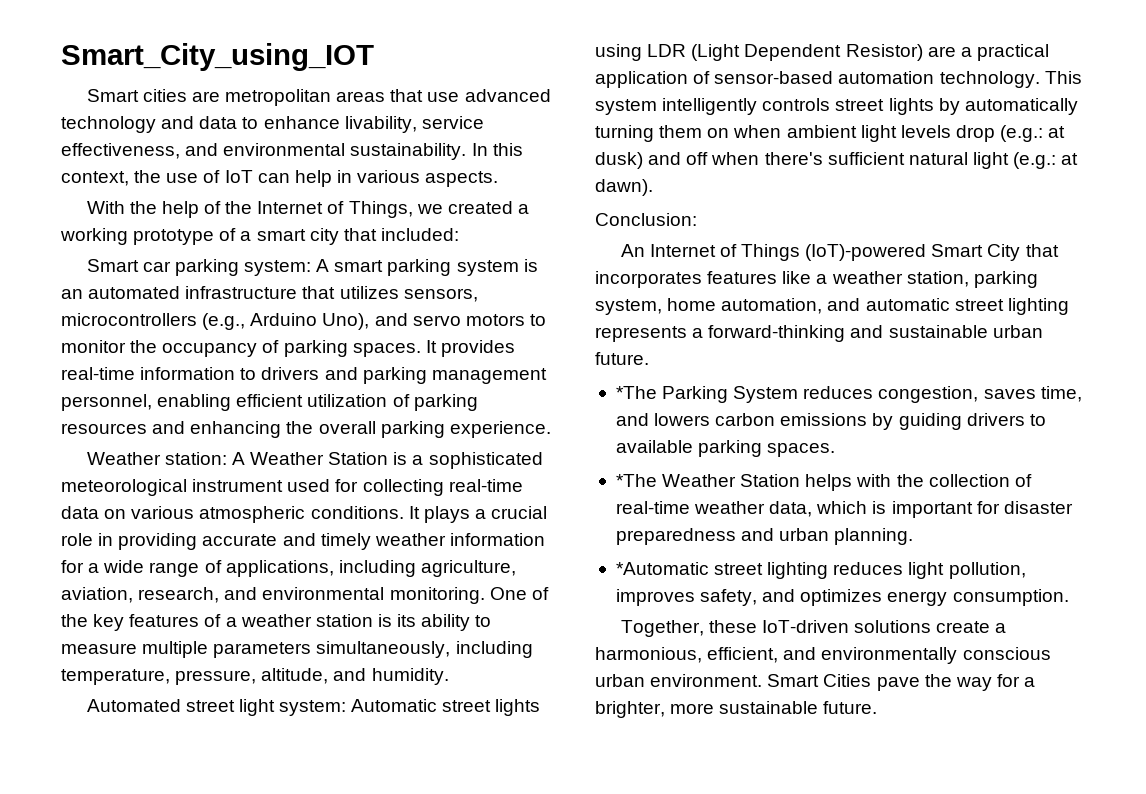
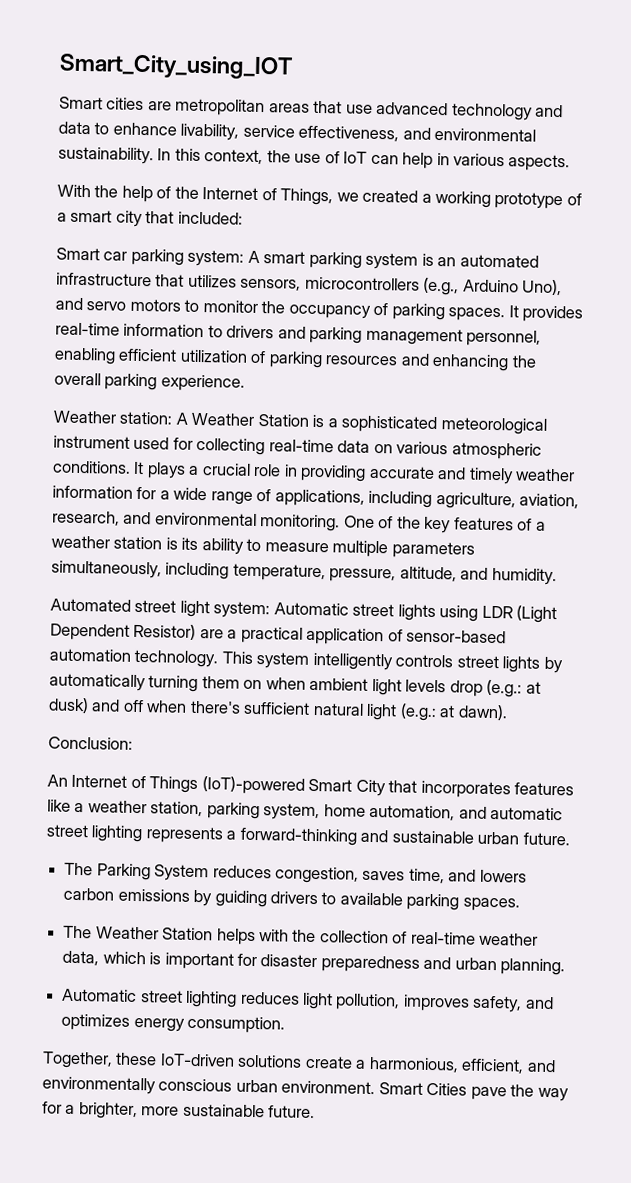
[615,386,657,399] *The -> [64,862,94,876] The
[615,474,657,487] *The -> [63,925,93,939] The
[615,562,709,575] *Automatic -> [62,988,138,1003] Automatic

